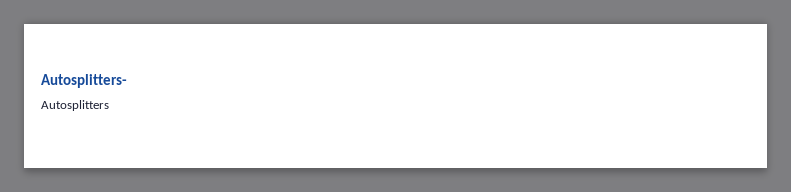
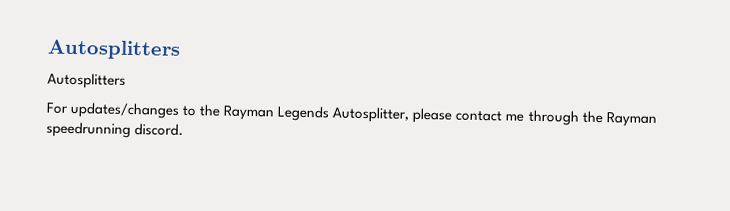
[41,74,127,88] [41,100,109,111] Autosplitters- // Autosplitters -> [47,39,181,60] [47,72,126,89] [46,101,657,127] [46,121,185,138] Autosplitters // Autosplitters // For updates/changes to the Rayman Legends Autosplitter, please contact me through the Rayman speedrunning discord.

